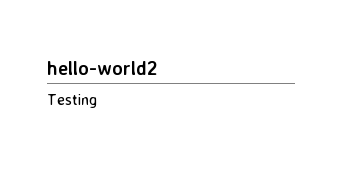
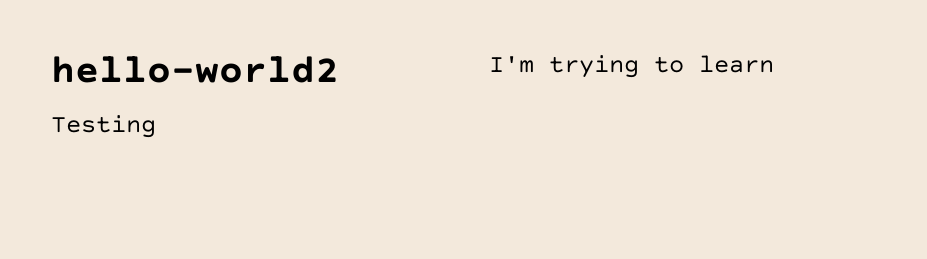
(97, 101) none -> [489,55,774,78] // I'm trying to learn

